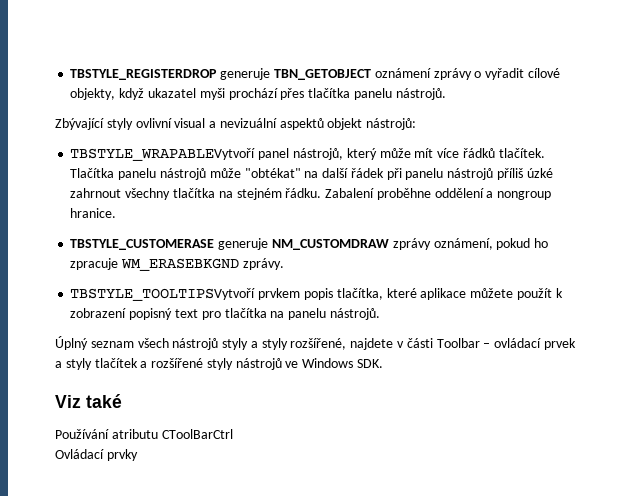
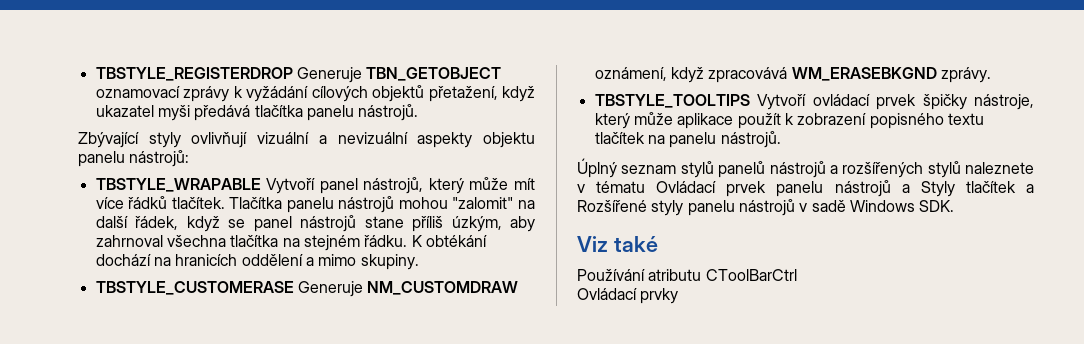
[220,68,560,80] [70,88,116,100] generuje TBN_GETOBJECT oznámení zprávy o vyřadit cílové objekty, -> [296,67,502,83] [95,85,498,102] Generuje TBN_GETOBJECT oznamovací zprávy k vyžádání cílových objektů přetažení,
[228,88,305,100] prochází přes -> [194,105,251,121] předává
[135,118,363,130] ovlivní visual a nevizuální aspektů objekt -> [191,132,535,148] [78,151,125,167] ovlivňují vizuální a nevizuální aspekty objektu panelu
[70,148,256,161] TBSTYLE_WRAPABLEVytvoří -> [95,178,316,194] TBSTYLE_WRAPABLE Vytvoří
[209,168,553,180] [70,188,552,200] [70,208,117,218] [70,238,549,250] [70,258,284,271] [70,288,563,301] [70,308,267,320] může "obtékat" na další řádek při panelu nástrojů příliš úzké zahrnout všechny tlačítka na stejném řádku. Zabalení proběhne oddělení a nongroup hranice. // TBSTYLE_CUSTOMERASE generuje NM_CUSTOMDRAW zprávy oznámení, pokud ho zpracuje WM_ERASEBKGND zprávy. // TBSTYLE_TOOLTIPSVytvoří prvkem popis tlačítka, které aplikace můžete použít k zobrazení popisný text pro tlačítka -> [398,197,535,209] [95,215,535,232] [95,235,487,251] [95,254,419,270] [95,281,519,297] [594,67,991,83] [594,94,1034,110] [594,112,984,129] [594,132,645,144] mohou "zalomit" na další řádek, když se panel nástrojů stane příliš úzkým, aby zahrnoval všechna tlačítka na stejném řádku. K obtékání dochází na hranicích oddělení a mimo skupiny. // TBSTYLE_CUSTOMERASE Generuje NM_CUSTOMDRAW oznámení, když zpracovává WM_ERASEBKGND zprávy. // TBSTYLE_TOOLTIPS Vytvoří ovládací prvek špičky nástroje, který může aplikace použít k zobrazení popisného textu tlačítek
[137,338,576,350] [55,358,299,370] všech nástrojů styly a styly rozšířené, najdete v části Toolbar – ovládací prvek a styly tlačítek a rozšířené styly nástrojů ve -> [680,161,1034,178] [577,180,1034,197] [577,199,846,216] stylů panelů nástrojů a rozšířených stylů naleznete v tématu Ovládací prvek panelu nástrojů a Styly tlačítek a Rozšířené styly panelu nástrojů v sadě

